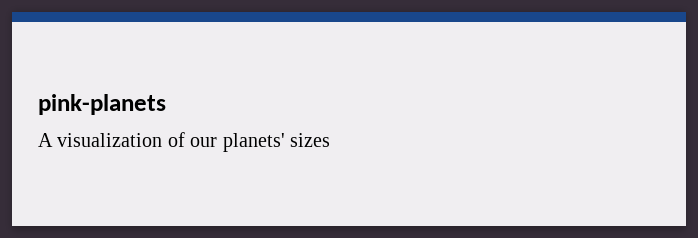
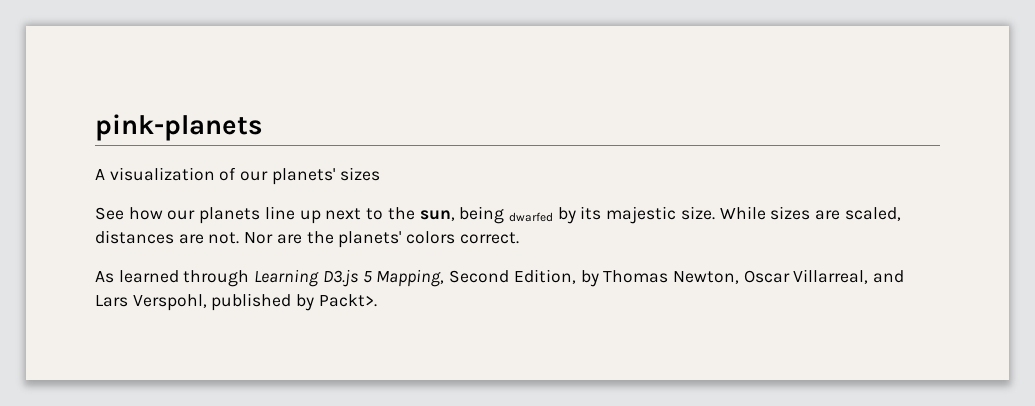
(330, 140) none -> [95,206,901,224] [95,230,519,248] [95,269,905,287] [95,293,377,311] // See how our planets line up next to the sun, being dwarfed by its majestic size. While sizes are scaled, distances are not. Nor are the planets' colors correct. // As learned through Learning D3.js 5 Mapping, Second Edition, by Thomas Newton, Oscar Villarreal, and Lars Verspohl, published by Packt>.

